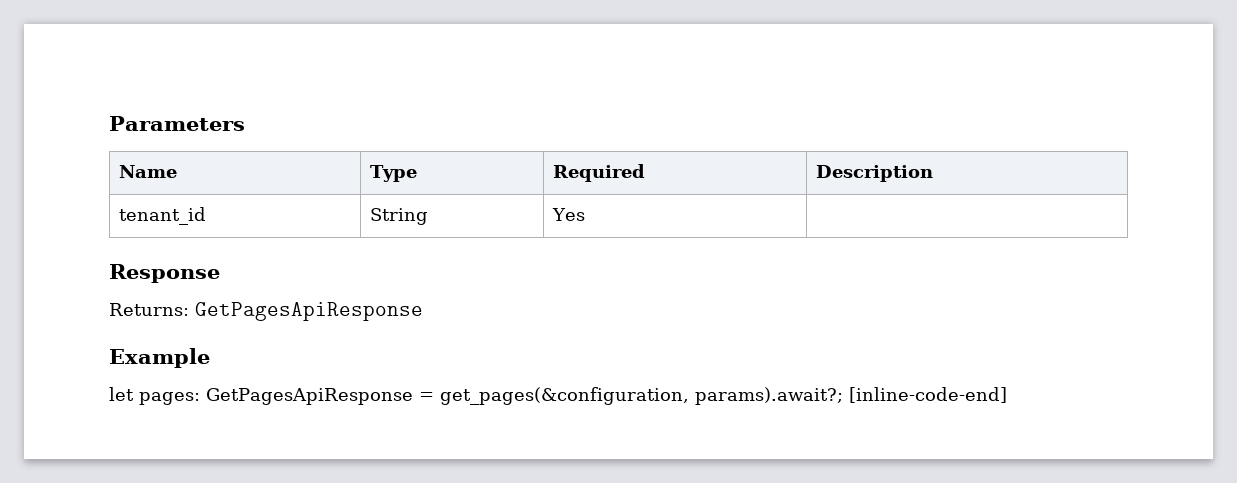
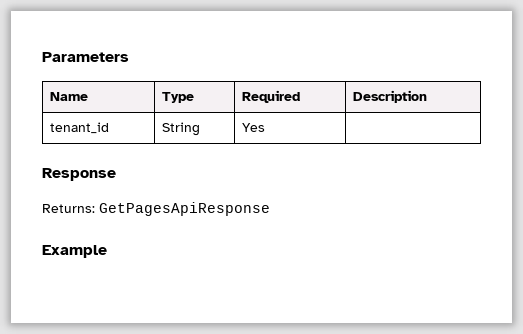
[109,387,1007,405] // let pages: GetPagesApiResponse = get_pages(&configuration, params).await?; [inline-code-end] -> (107, 251) none

